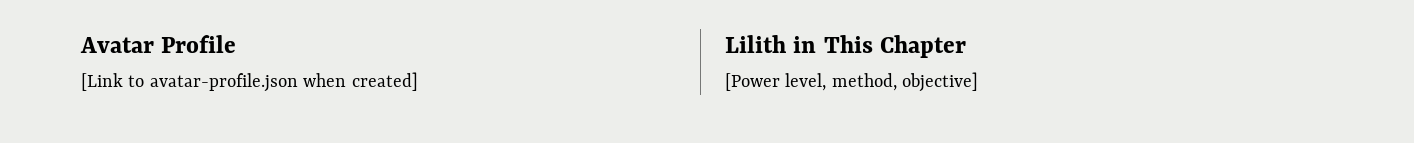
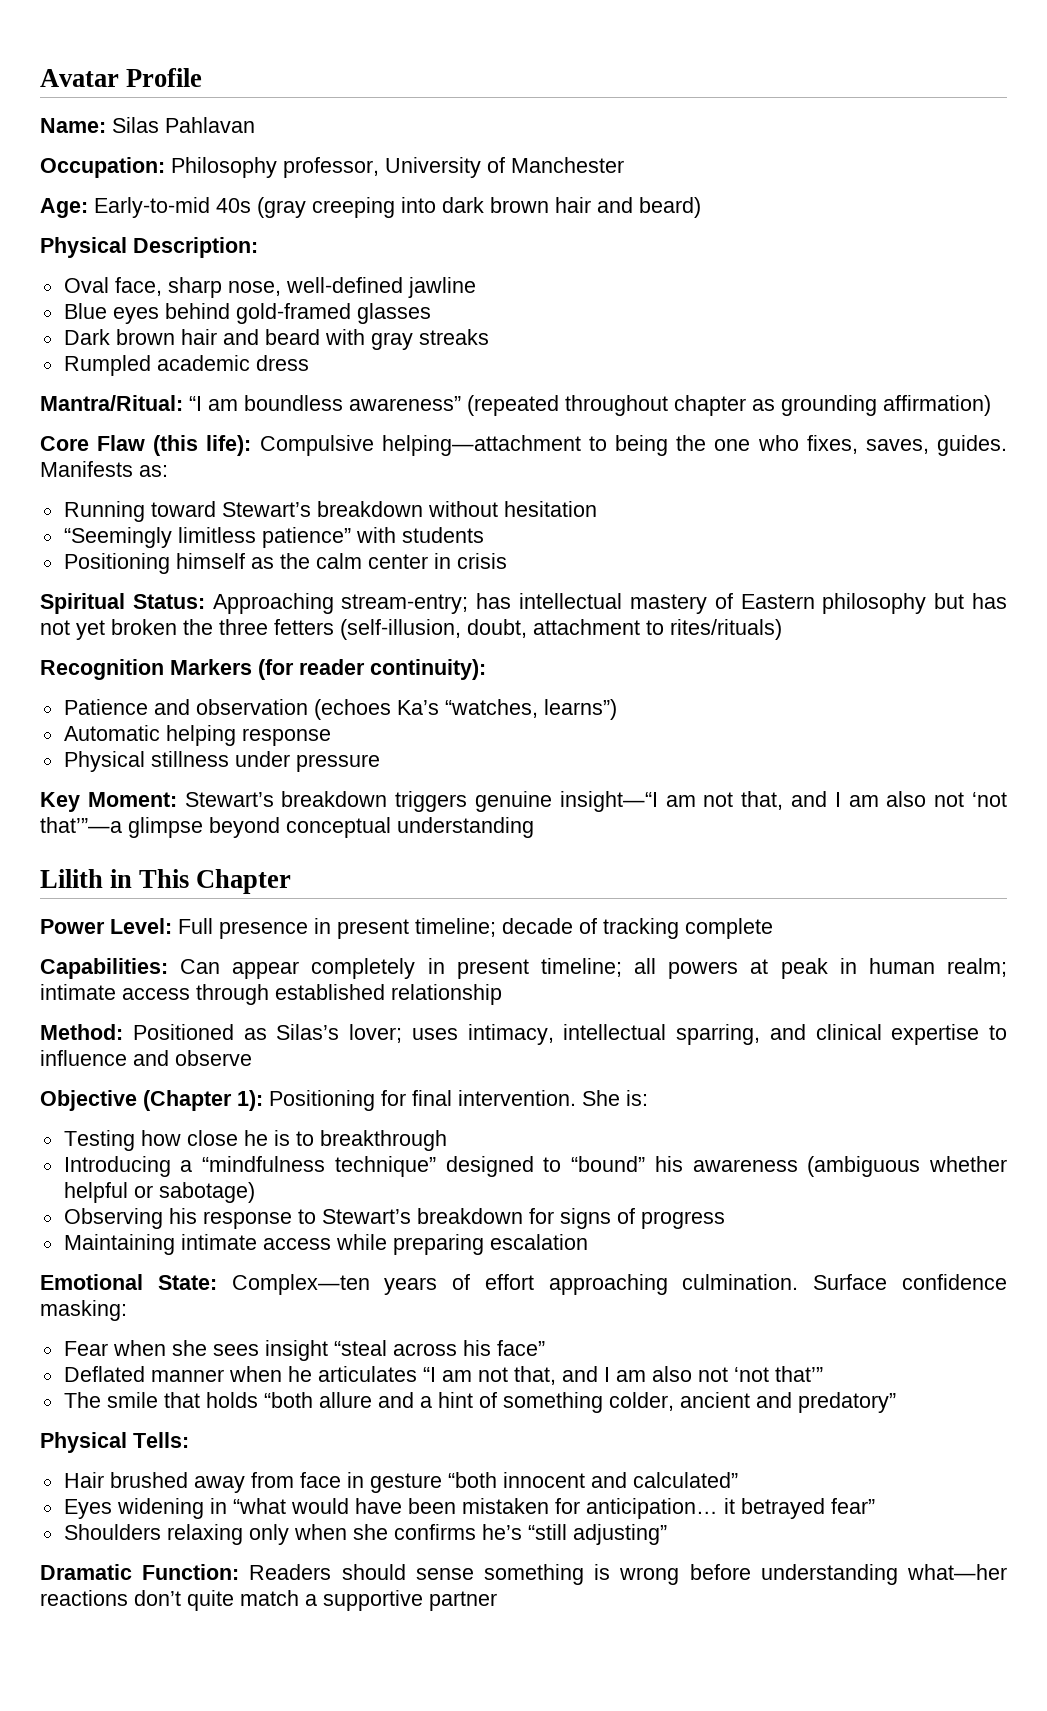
[81,72,418,92] [725,35,966,58] [725,72,979,92] [Link to avatar-profile.json when created] // Lilith in This Chapter // [Power level, method, objective] -> [40,117,255,133] [40,157,624,178] [40,197,701,218] [40,237,258,258] [63,277,476,298] [63,303,431,324] [63,329,489,350] [63,355,309,376] [40,395,991,416] [40,435,1008,456] [40,461,168,477] [63,501,597,522] [63,527,484,548] [63,553,507,574] [40,593,1008,614] [40,619,782,640] [40,659,486,680] [63,699,617,720] [63,725,331,746] [63,751,380,772] [40,791,1007,812] [40,817,534,838] [40,869,292,894] [40,918,773,939] [40,958,1008,979] [40,984,502,1005] [40,1024,1007,1045] [40,1050,252,1066] [40,1090,648,1111] [63,1130,447,1151] [63,1156,1008,1177] [63,1182,255,1203] [63,1208,725,1229] [63,1234,588,1255] [40,1274,1008,1295] [40,1300,127,1321] [63,1340,545,1361] [63,1366,823,1385] [63,1392,896,1413] [40,1432,189,1453] [63,1472,738,1493] [63,1498,875,1519] [63,1524,667,1545] [40,1564,1008,1585] [40,1590,497,1611] Name: Silas Pahlavan // Occupation: Philosophy professor, University of Manchester // Age: Early-to-mid 40s (gray creeping into dark brown hair and beard) // Physical Description: // Oval face, sharp nose, well-defined jawline // Blue eyes behind gold-framed glasses // Dark brown hair and beard with gray streaks // Rumpled academic dress // Mantra/Ritual: “I am boundless awareness” (repeated throughout chapter as grounding affirmation) // Core Flaw (this life): Compulsive helping—attachment to being the one who fixes, saves, guides. Manifests as: // Running toward Stewart’s breakdown without hesitation // “Seemingly limitless patience” with students // Positioning himself as the calm center in crisis // Spiritual Status: Approaching stream-entry; has intellectual mastery of Eastern philosophy but has not yet broken the three fetters (self-illusion, doubt, attachment to rites/rituals) // Recognition Markers (for reader continuity): // Patience and observation (echoes Ka’s “watches, learns”) // Automatic helping response // Physical stillness under pressure // Key Moment: Stewart’s breakdown triggers genuine insight—“I am not that, and I am also not ‘not that’”—a glimpse beyond conceptual understanding // Lilith in This Chapter // Power Level: Full presence in present timeline; decade of tracking complete // Capabilities: Can appear completely in present timeline; all powers at peak in human realm; intimate access through established relationship // Method: Positioned as Silas’s lover; uses intimacy, intellectual sparring, and clinical expertise to influence and observe // Objective (Chapter 1): Positioning for final intervention. She is: // Testing how close he is to breakthrough // Introducing a “mindfulness technique” designed to “bound” his awareness (ambiguous whether helpful or sabotage) // Observing his response to Stewart’s breakdown for signs of progress // Maintaining intimate access while preparing escalation // Emotional State: Complex—ten years of effort approaching culmination. Surface confidence masking: // Fear when she sees insight “steal across his face” // Deflated manner when he articulates “I am not that, and I am also not ‘not that’” // The smile that holds “both allure and a hint of something colder, ancient and predatory” // Physical Tells: // Hair brushed away from face in gesture “both innocent and calculated” // Eyes widening in “what would have been mistaken for anticipation… it betrayed fear” // Shoulders relaxing only when she confirms he’s “still adjusting” // Dramatic Function: Readers should sense something is wrong before understanding what—her reactions don’t quite match a supportive partner

